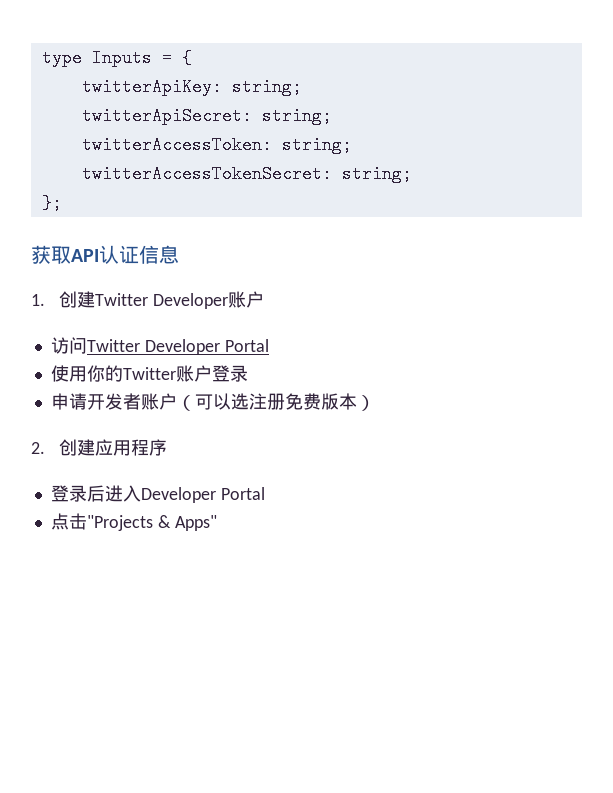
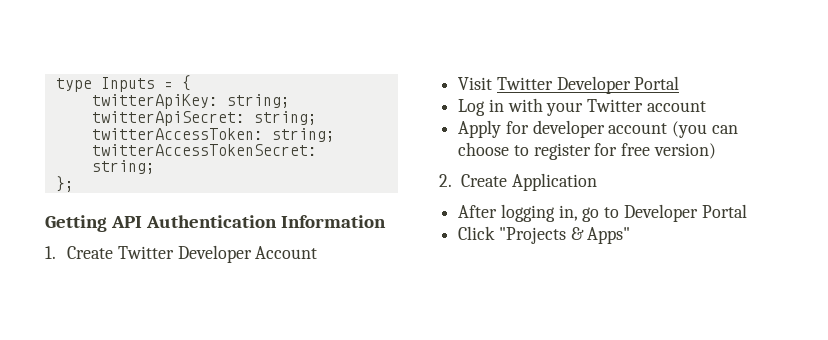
[31,245,179,264] 获取API认证信息 -> [45,215,387,232] Getting API Authentication Information
[58,291,264,309] [50,337,87,354] 创建Twitter Developer账户 // 访问 -> [67,245,318,263] [458,77,493,90] Create Twitter Developer Account // Visit
[50,365,248,382] [50,393,375,411] [31,439,167,456] [50,485,265,503] [50,513,87,530] 使用你的Twitter账户登录 // 申请开发者账户（可以选注册免费版本） // 2.创建应用程序 // 登录后进入Developer Portal // 点击 -> [458,98,706,116] [458,120,738,138] [458,142,716,160] [439,173,597,191] [458,204,747,222] [458,226,496,240] Log in with your Twitter account // Apply for developer account (you can choose to register for free version) // 2. Create Application // After logging in, go to Developer Portal // Click

